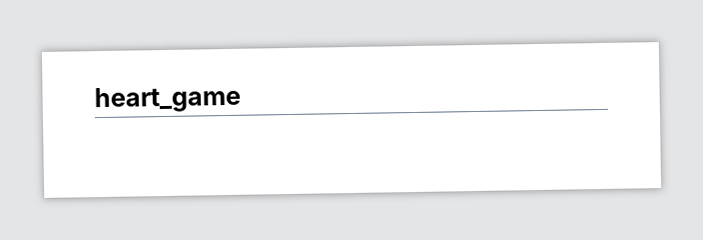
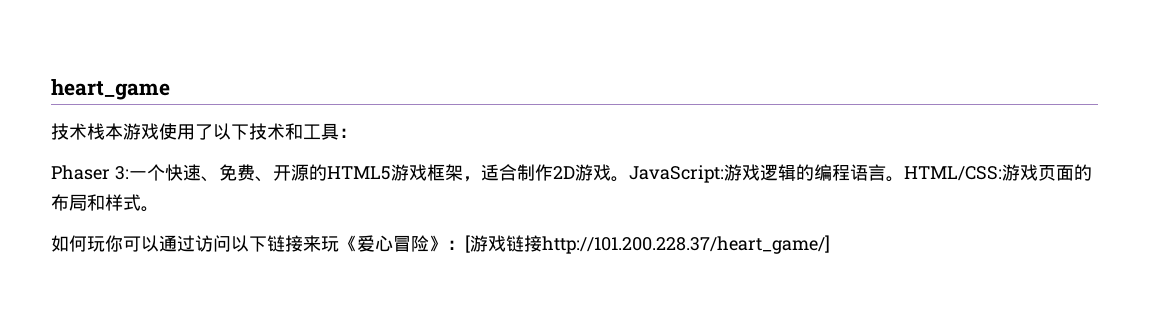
(241, 99) none -> [51,123,357,140] [51,164,1092,183] [51,194,159,212] [51,235,830,254] // 技术栈本游戏使用了以下技术和工具： // Phaser 3:一个快速、免费、开源的HTML5游戏框架，适合制作2D游戏。JavaScript:游戏逻辑的编程语言。HTML/CSS:游戏页面的布局和样式。 // 如何玩你可以通过访问以下链接来玩《爱心冒险》：[游戏链接http://101.200.228.37/heart_game/]

